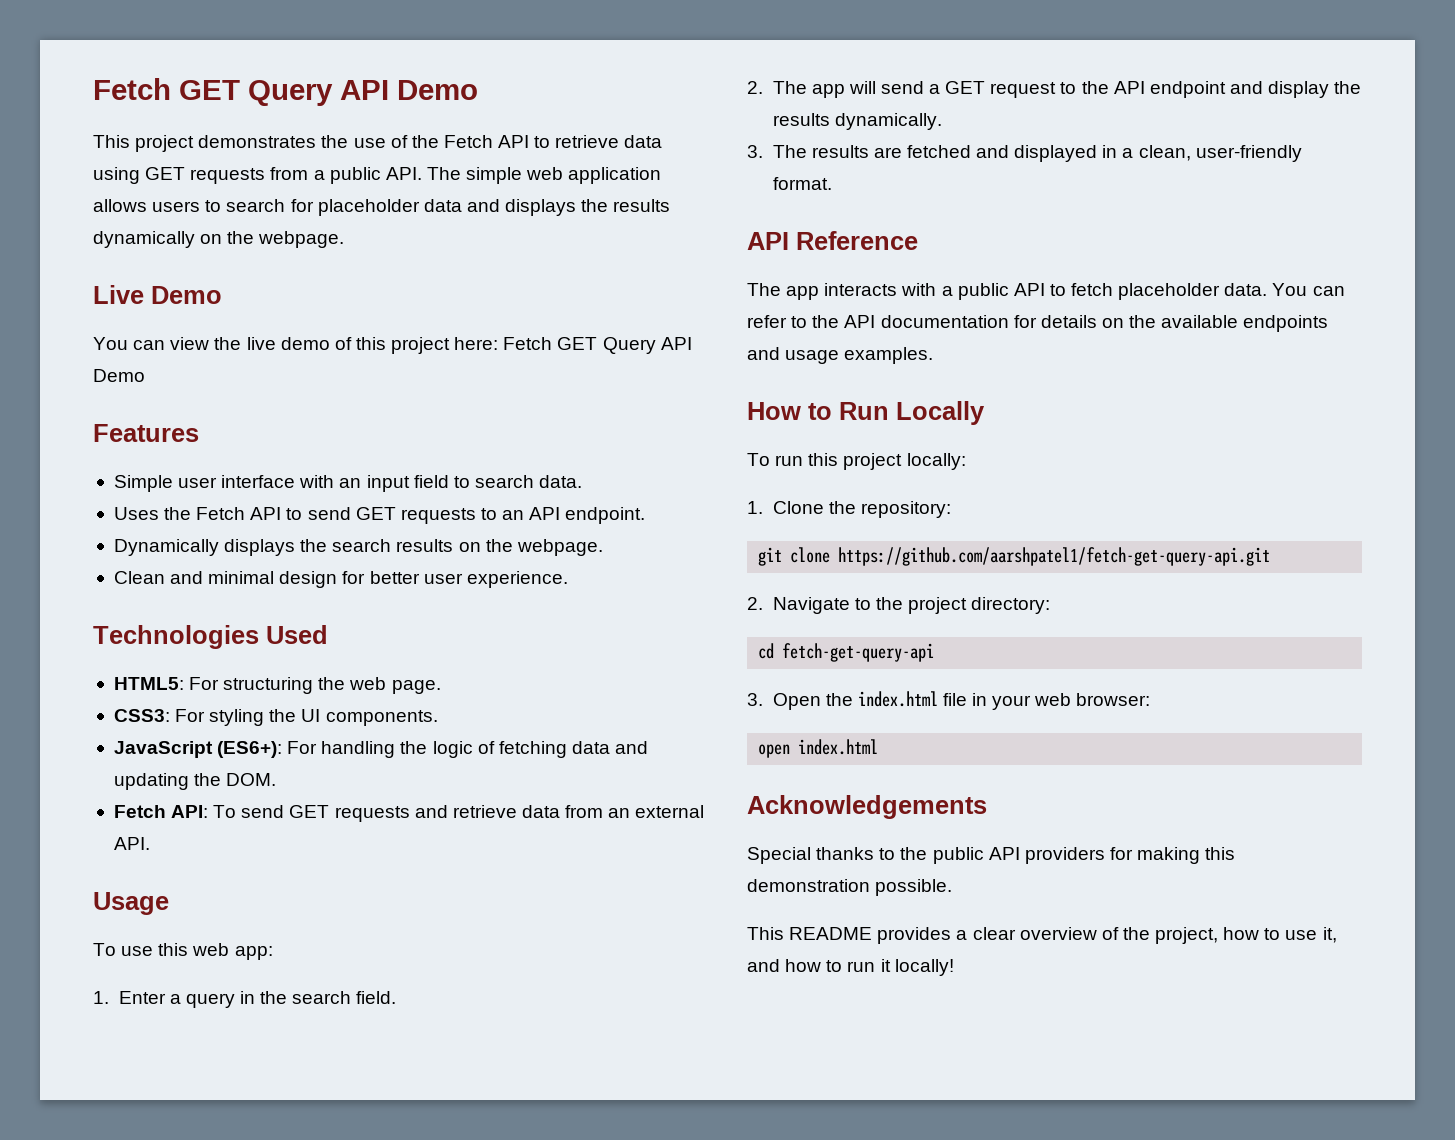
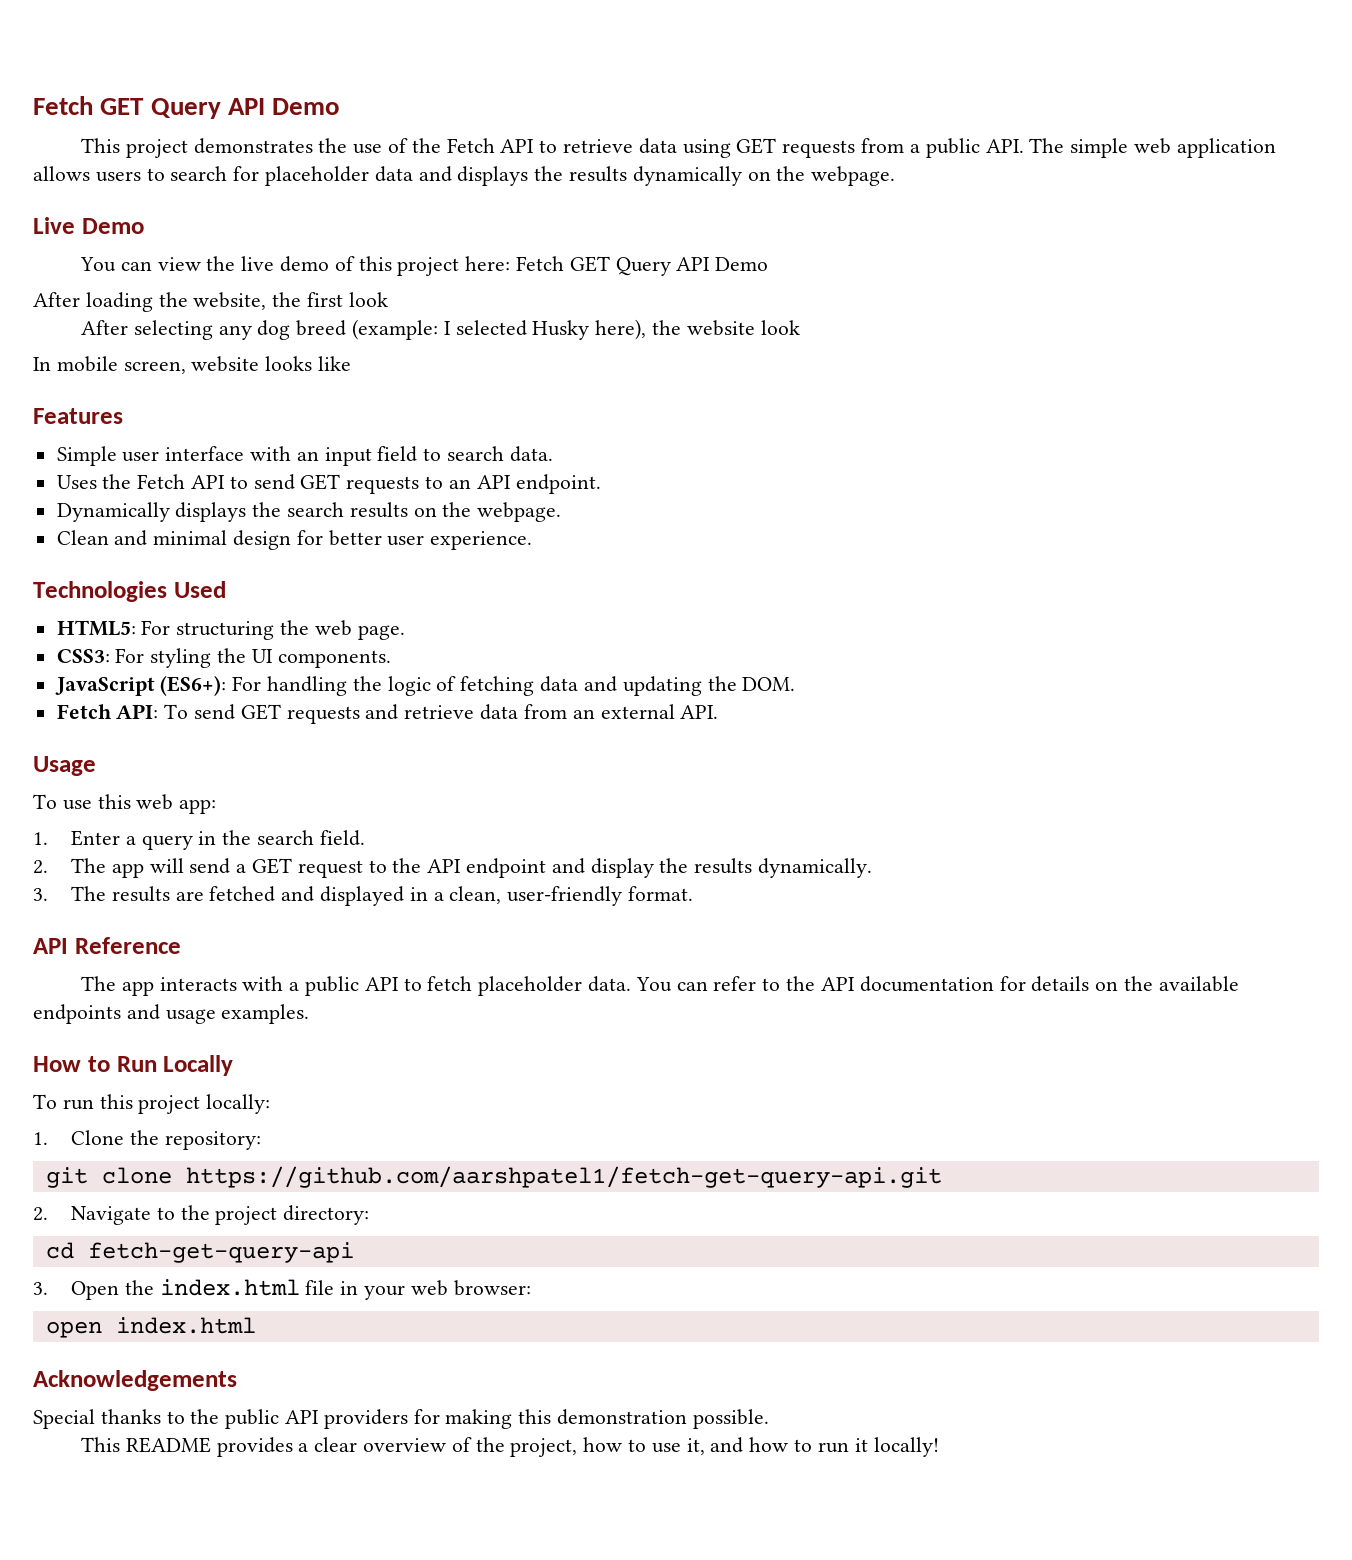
(145, 375) none -> [33,292,388,312] [81,319,800,340] [33,356,352,374] // After loading the website, the first look // After selecting any dog breed (example: I selected Husky here), the website look // In mobile screen, website looks like

